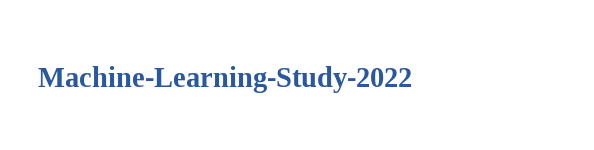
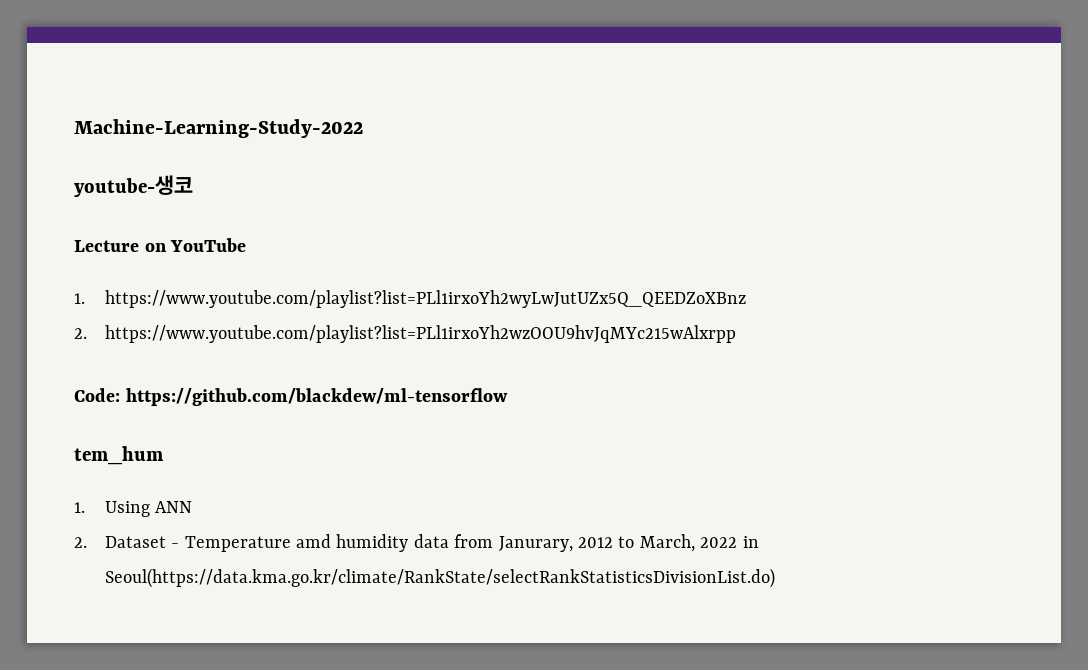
(412, 79) none -> [74,175,193,197] [74,238,247,252] [74,290,746,308] [74,325,736,343] [74,388,508,406] [74,446,164,465] [74,501,193,517] [74,534,759,552] [104,568,775,588] // youtube-생코 // Lecture on YouTube // 1. https://www.youtube.com/playlist?list=PLl1irxoYh2wyLwJutUZx5Q_QEEDZoXBnz // 2. https://www.youtube.com/playlist?list=PLl1irxoYh2wzOOU9hvJqMYc215wAlxrpp // Code: https://github.com/blackdew/ml-tensorflow // tem_hum // 1. Using ANN // 2. Dataset - Temperature amd humidity data from Janurary, 2012 to March, 2022 in Seoul(https://data.kma.go.kr/climate/RankState/selectRankStatisticsDivisionList.do)

